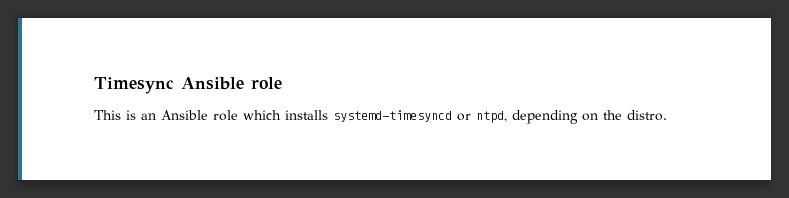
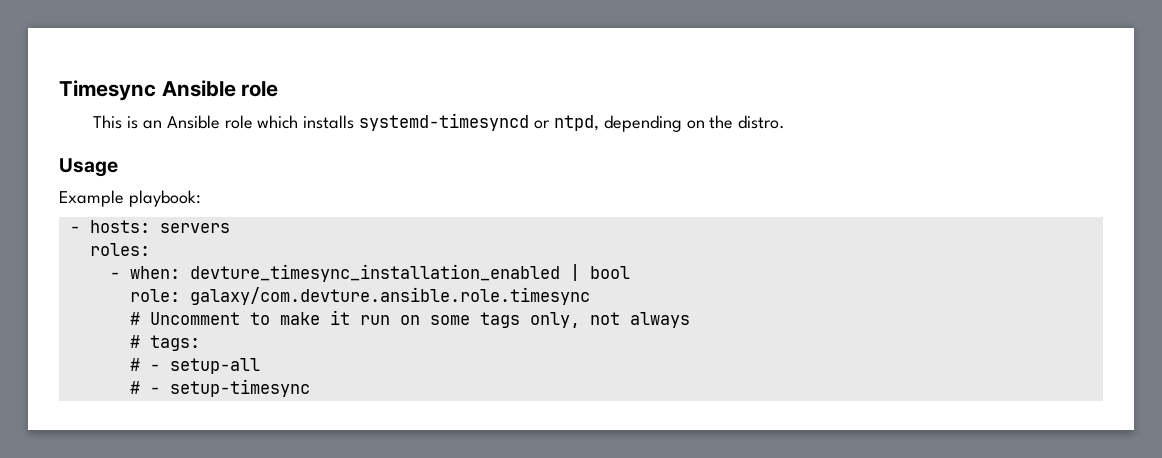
(667, 115) none -> [59,158,118,177] [59,190,201,207] [69,220,230,233] [89,243,150,256] [109,264,630,282] [129,287,590,305] [129,310,690,328] [129,335,200,351] [129,358,260,374] [129,379,310,397] // Usage // Example playbook: // - hosts: servers // roles: // - when: devture_timesync_installation_enabled | bool // role: galaxy/com.devture.ansible.role.timesync // # Uncomment to make it run on some tags only, not always // # tags: // # - setup-all // # - setup-timesync

